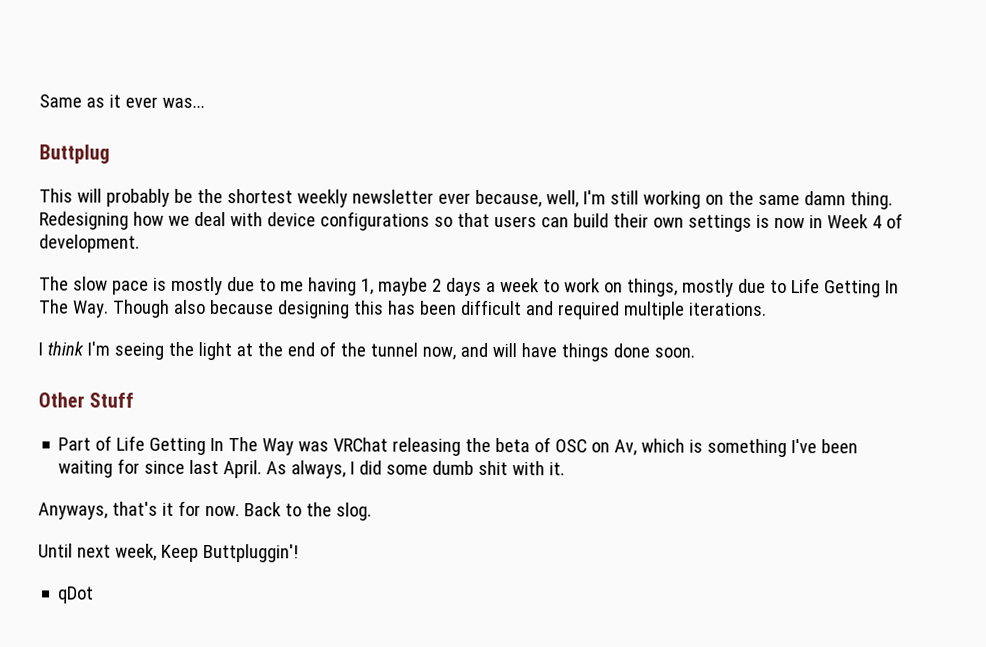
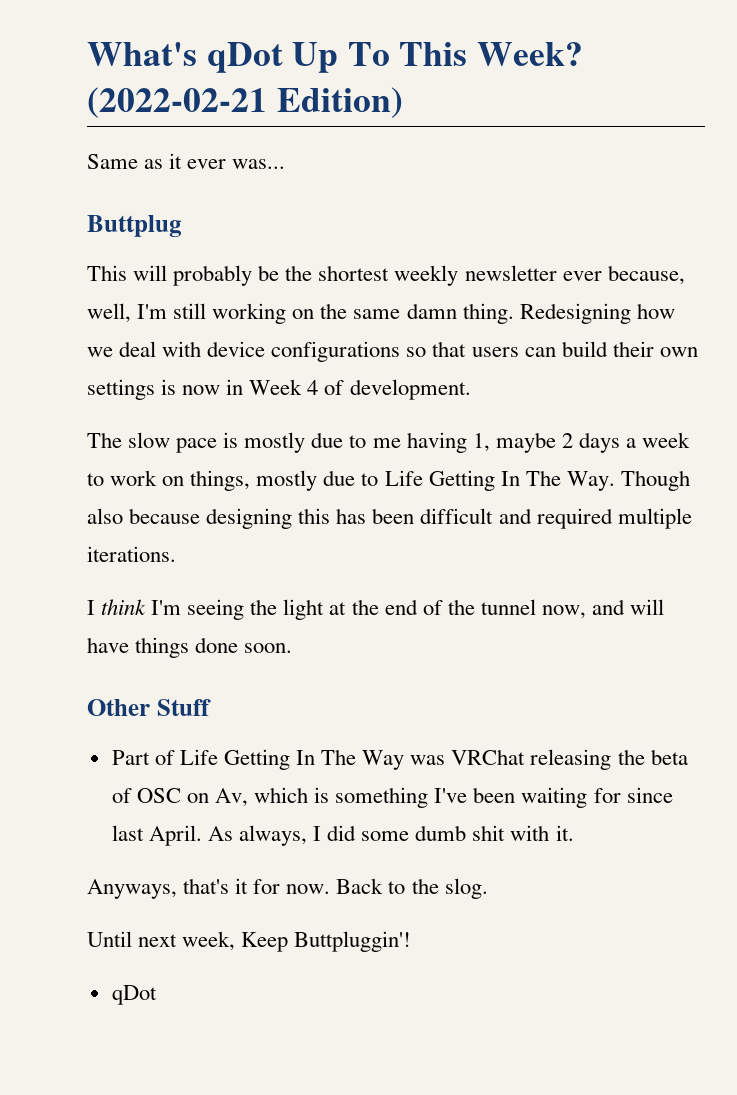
(39, 101) none -> [87,42,583,73] [87,87,403,118] What's qDot Up To This Week? (2022-02-21 Edition) //

